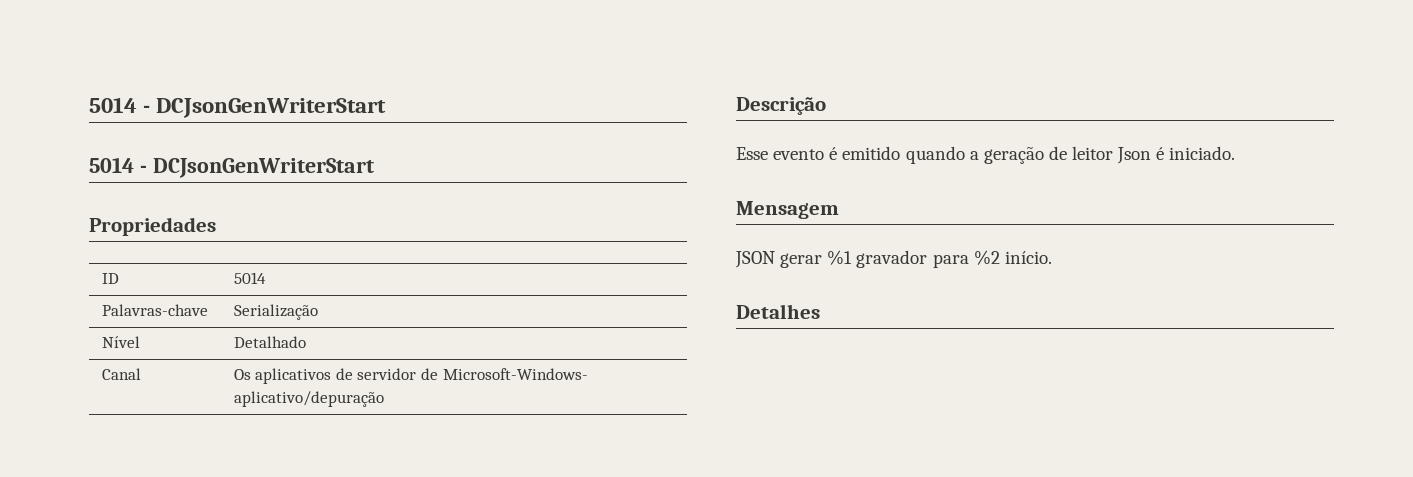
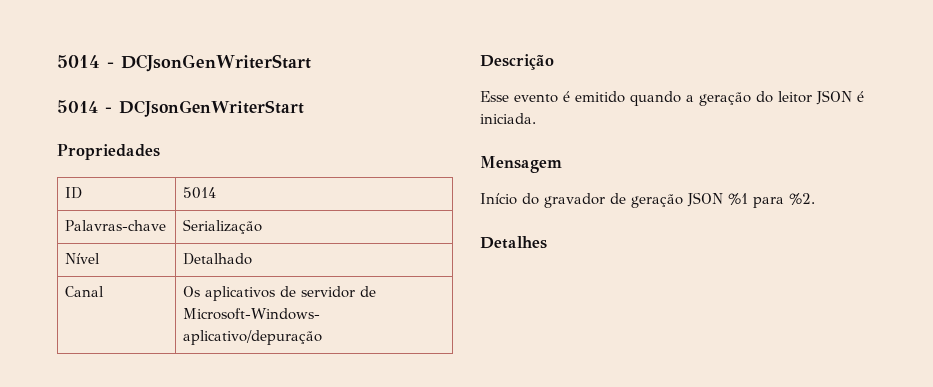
[1048,146,1236,164] [736,201,839,219] [735,250,1052,268] de leitor Json é iniciado. // Mensagem // JSON gerar %1 gravador para %2 início. -> [756,90,864,105] [480,113,536,124] [480,156,562,173] [480,192,815,208] do leitor JSON é iniciada. // Mensagem // Início do gravador de geração JSON %1 para %2.

